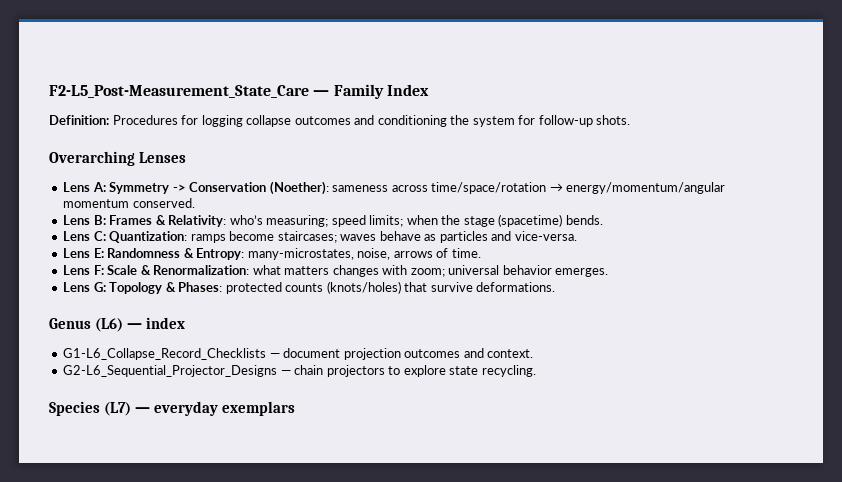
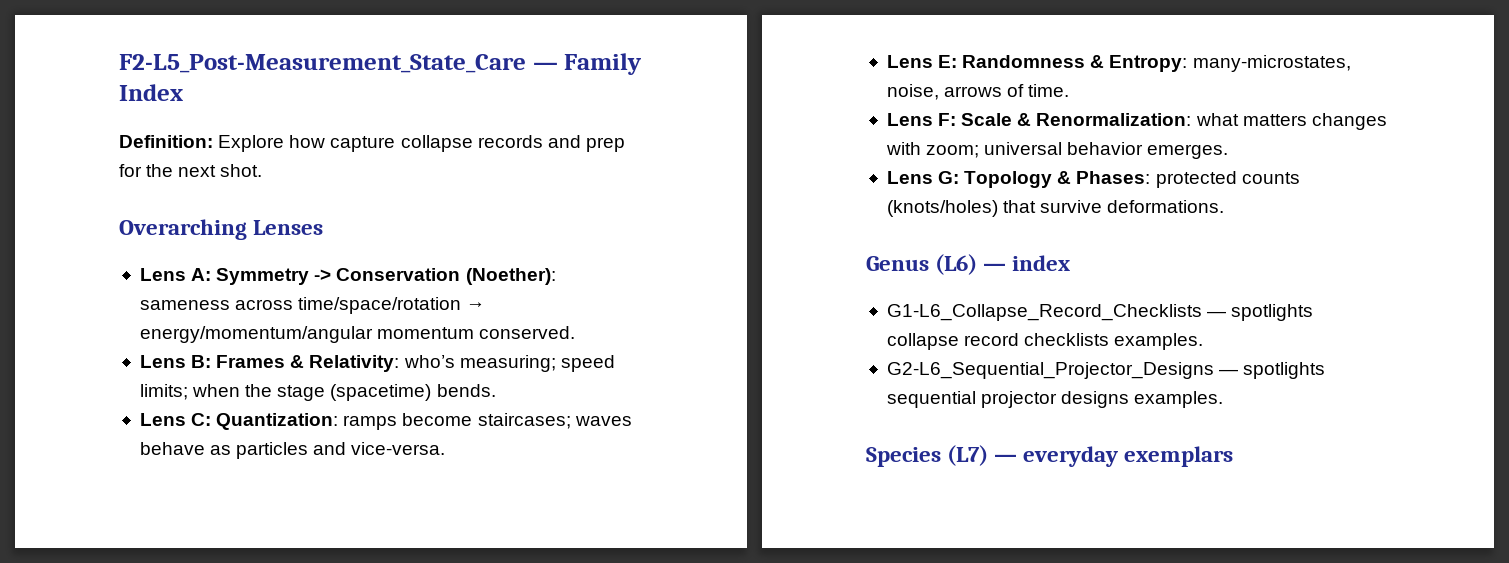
[112,115,631,127] Procedures for logging collapse outcomes and conditioning the system for follow-up shots. -> [218,135,625,152] [119,164,263,177] Explore how capture collapse records and prep for the next shot.
[283,348,534,360] [63,365,536,377] document projection outcomes and context. // G2-L6_Sequential_Projector_Designs — chain projectors to explore state recycling. -> [1231,304,1314,321] [886,333,1204,350] [886,362,1326,379] [886,391,1224,408] spotlights collapse record checklists examples. // G2-L6_Sequential_Projector_Designs — spotlights sequential projector designs examples.

